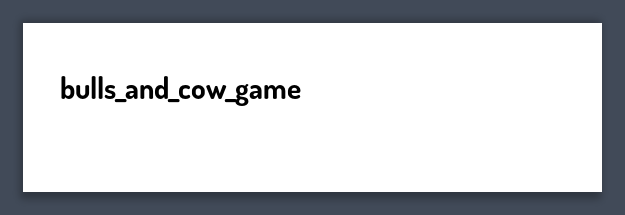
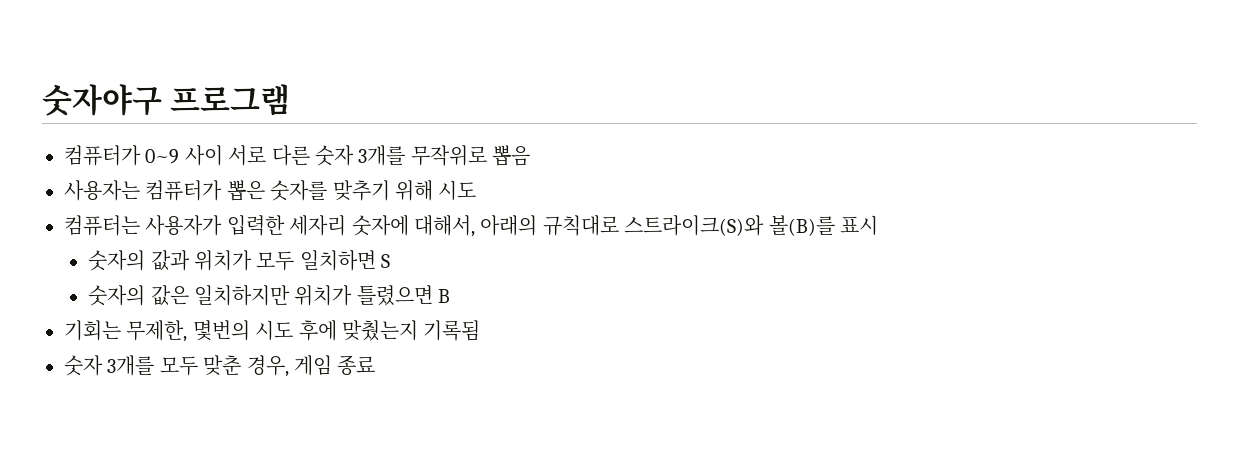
[60,76,301,106] bulls_and_cow_game -> [42,84,291,116] [64,145,531,166] [64,180,477,201] [64,215,878,237] [88,250,391,271] [88,285,451,306] [64,320,481,342] [64,355,376,377] 숫자야구 프로그램 // 컴퓨터가 0~9 사이 서로 다른 숫자 3개를 무작위로 뽑음 // 사용자는 컴퓨터가 뽑은 숫자를 맞추기 위해 시도 // 컴퓨터는 사용자가 입력한 세자리 숫자에 대해서, 아래의 규칙대로 스트라이크(S)와 볼(B)를 표시 // 숫자의 값과 위치가 모두 일치하면 S // 숫자의 값은 일치하지만 위치가 틀렸으면 B // 기회는 무제한, 몇번의 시도 후에 맞췄는지 기록됨 // 숫자 3개를 모두 맞춘 경우, 게임 종료

